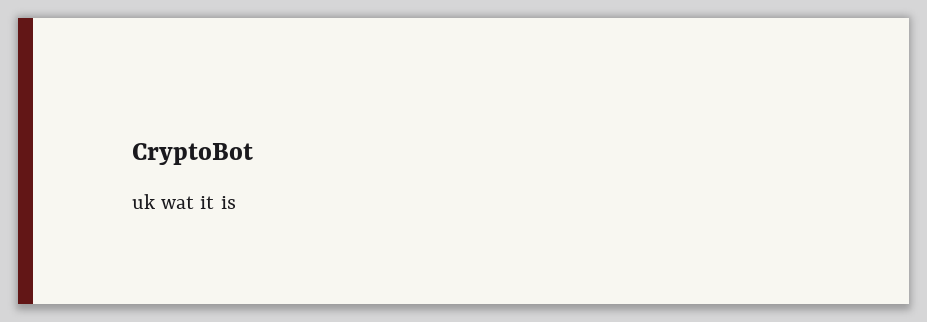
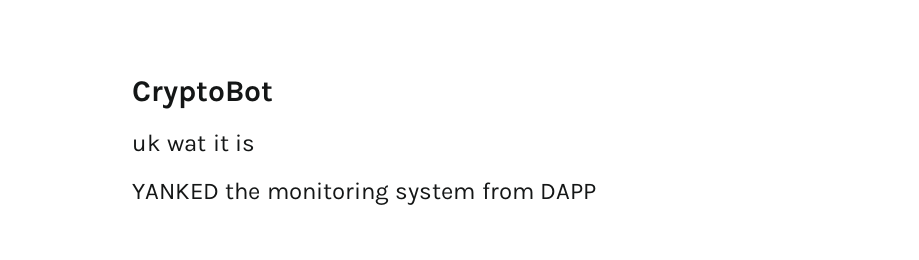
(236, 202) none -> [132,182,597,205] // YANKED the monitoring system from DAPP

